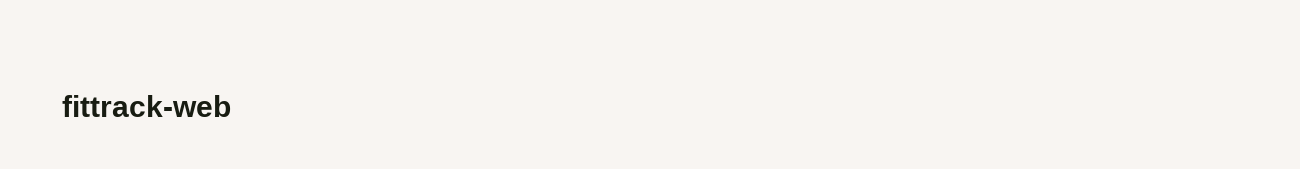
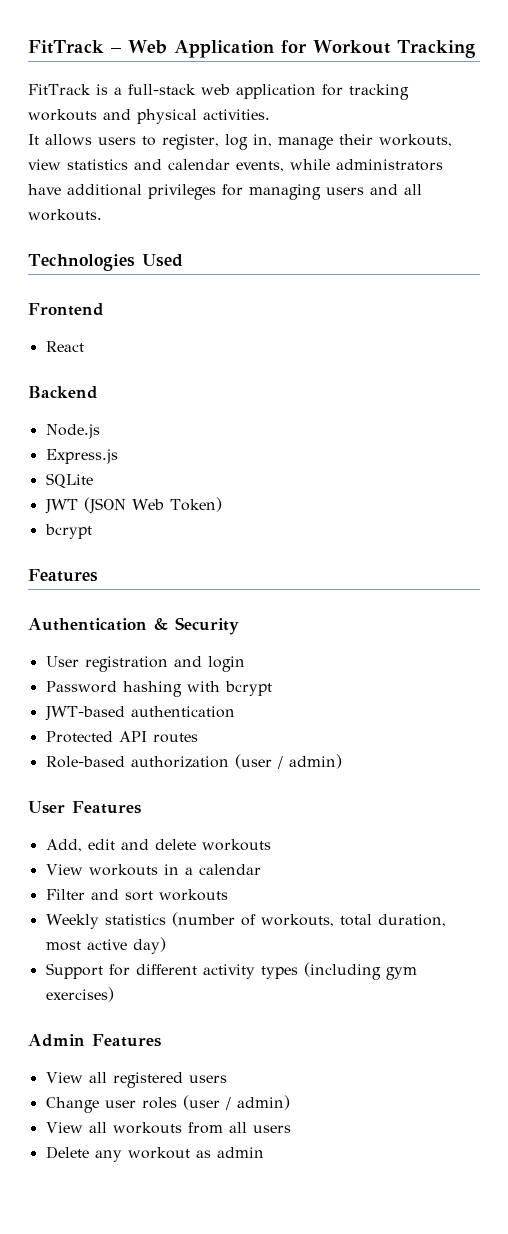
[62,95,231,117] fittrack-web -> [28,40,475,58] [28,84,409,100] [28,109,270,124] [28,134,452,150] [28,159,443,172] [28,184,422,200] [28,209,102,221] [28,254,183,271] [28,303,104,316] [45,341,84,352] [28,386,98,399] [45,424,100,439] [45,449,118,464] [45,473,93,488] [44,497,222,514] [44,524,92,539] [28,569,98,582] [28,617,239,635] [45,656,245,672] [45,681,272,697] [44,706,235,721] [45,731,198,743] [45,754,342,769] [28,801,141,814] [45,839,271,852] [45,864,261,876] [45,889,228,901] [45,912,446,929] [45,937,166,954] [45,962,417,980] [45,987,114,1002] [28,1034,161,1047] [45,1072,227,1088] [45,1095,290,1113] [45,1122,291,1134] [45,1146,264,1162] FitTrack – Web Application for Workout Tracking // FitTrack is a full-stack web application for tracking workouts and physical activities. // It allows users to register, log in, manage their workouts, view statistics and calendar events, while administrators have additional privileges for managing users and all workouts. // Technologies Used // Frontend // React // Backend // Node.js // Express.js // SQLite // JWT (JSON Web Token) // bcrypt // Features // Authentication & Security // User registration and login // Password hashing with bcrypt // JWT-based authentication // Protected API routes // Role-based authorization (user / admin) // User Features // Add, edit and delete workouts // View workouts in a calendar // Filter and sort workouts // Weekly statistics (number of workouts, total duration, most active day) // Support for different activity types (including gym exercises) // Admin Features // View all registered users // Change user roles (user / admin) // View all workouts from all users // Delete any workout as admin

